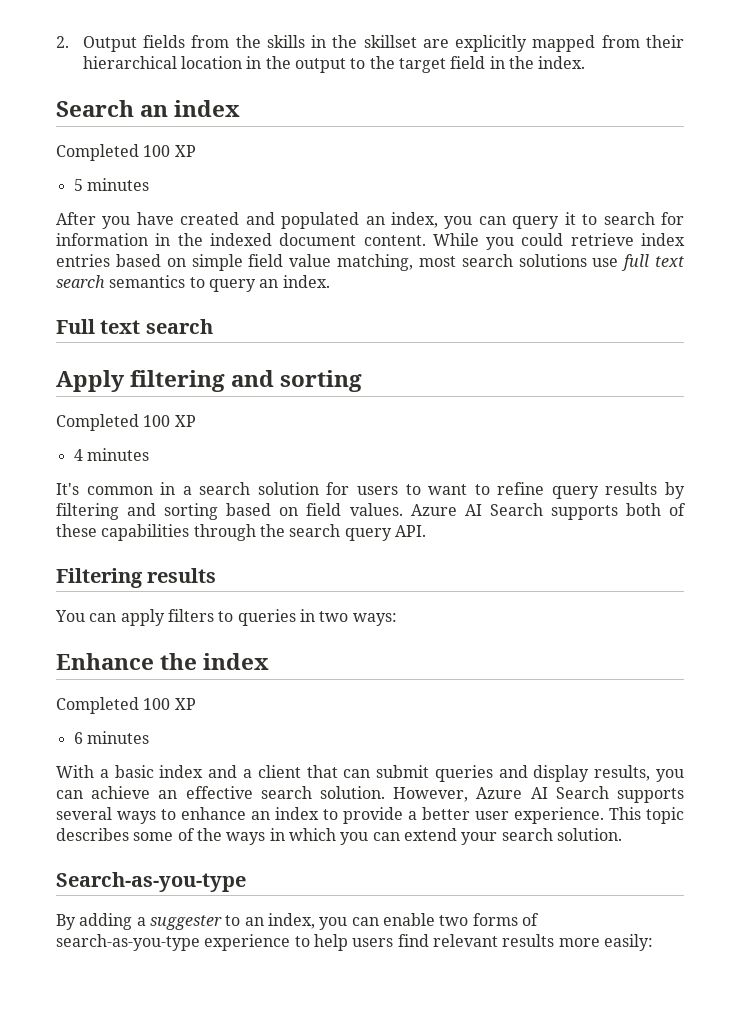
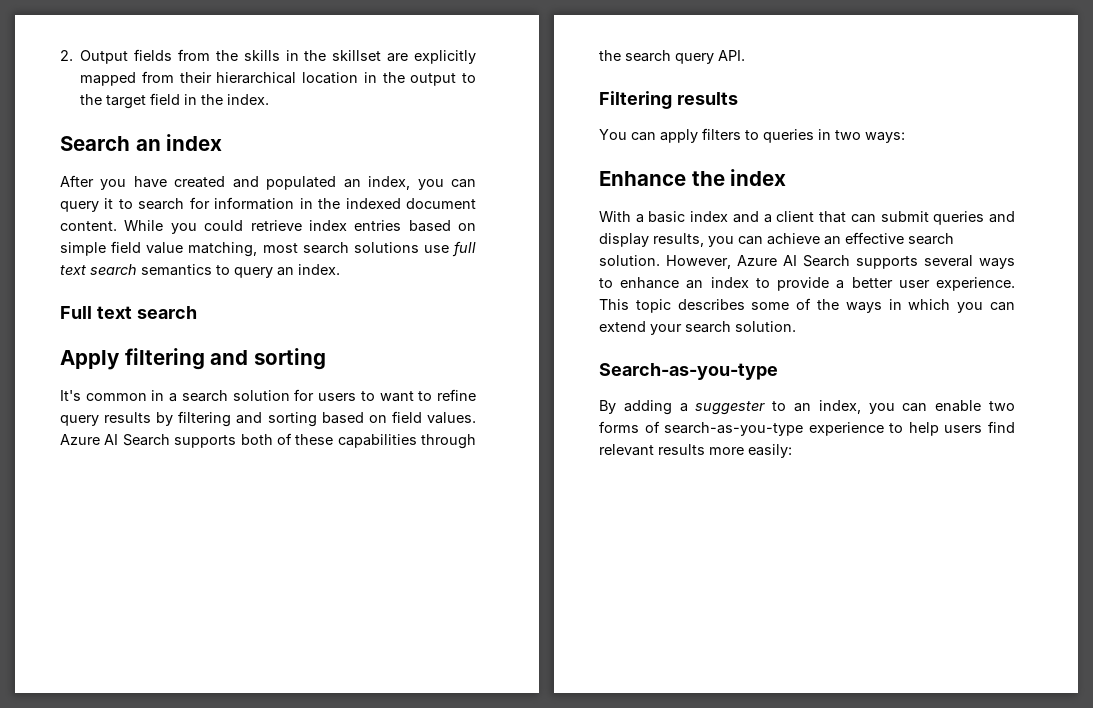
[56,144,196,161] [73,178,149,191] // Completed 100 XP // 5 minutes -> (223, 142) none
[56,414,196,431] [73,448,149,461] // Completed 100 XP // 4 minutes -> (326, 359) none
[56,697,196,714] [73,731,149,744] // Completed 100 XP // 6 minutes -> (787, 177) none

